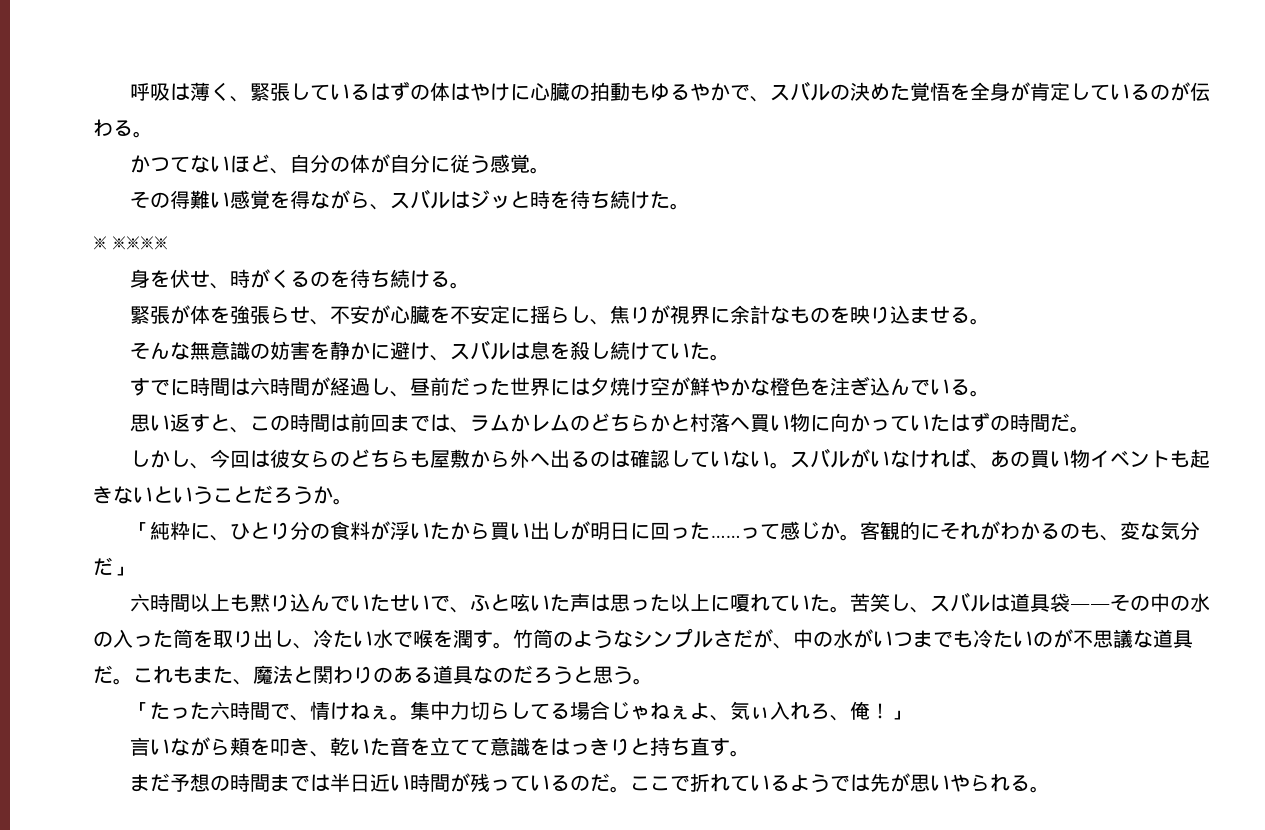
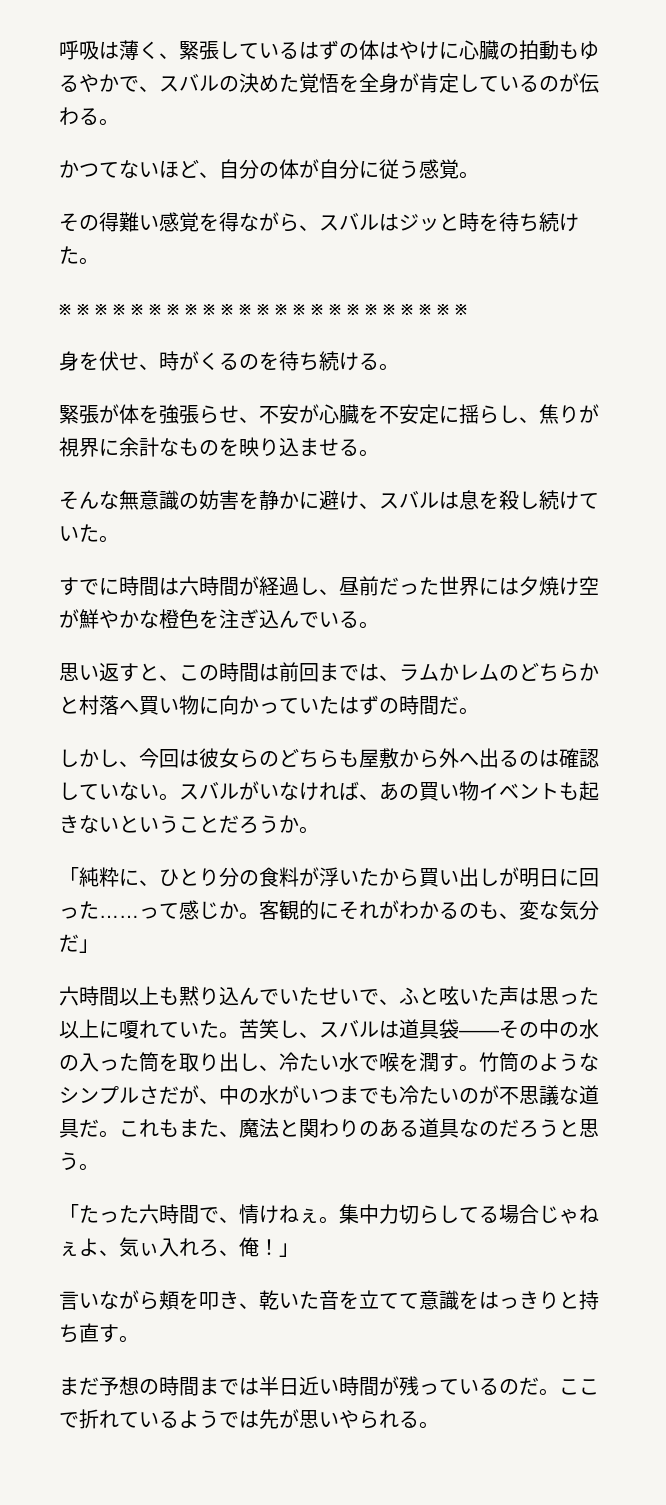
[112,236,169,250] ※※※※ -> [77,304,467,316] ※ ※ ※ ※ ※ ※ ※ ※ ※ ※ ※ ※ ※ ※ ※ ※ ※ ※ ※ ※ ※ ※

